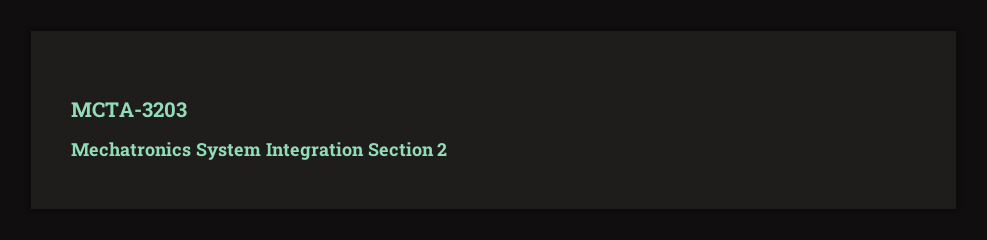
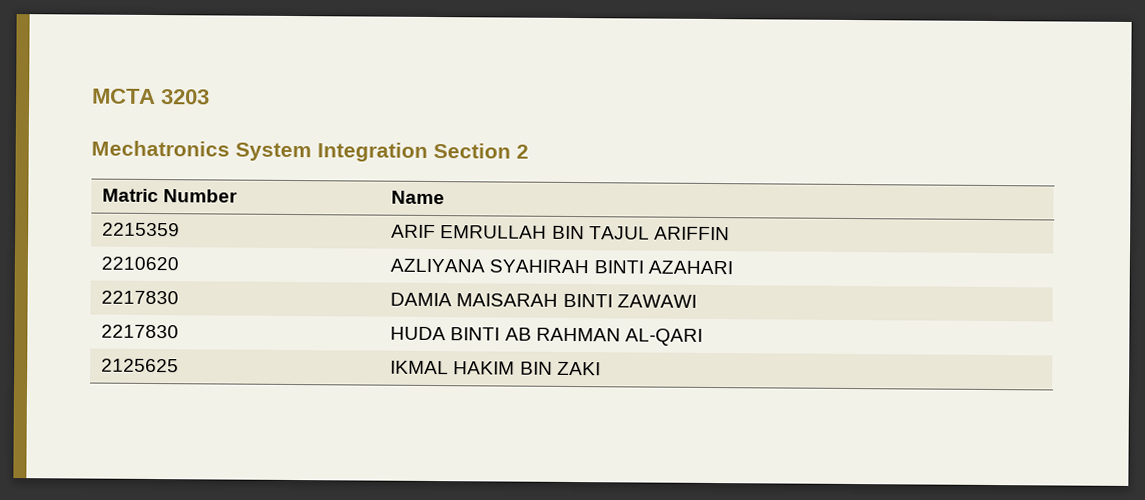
[71,102,187,118] MCTA-3203 -> [92,88,210,105] MCTA 3203
(448, 149) none -> [102,188,239,203] [391,190,446,205] [102,222,181,237] [391,224,730,241] [101,256,180,271] [390,258,733,275] [101,290,180,305] [390,292,697,308] [101,324,180,339] [390,326,703,346] [101,358,180,373] [390,360,601,376] // Matric Number | Name // 2215359 | ARIF EMRULLAH BIN TAJUL ARIFFIN // 2210620 | AZLIYANA SYAHIRAH BINTI AZAHARI // 2217830 | DAMIA MAISARAH BINTI ZAWAWI // 2217830 | HUDA BINTI AB RAHMAN AL-QARI // 2125625 | IKMAL HAKIM BIN ZAKI

